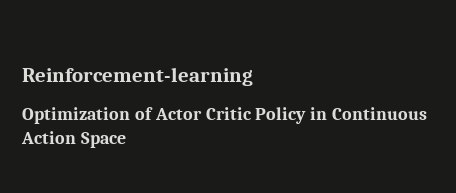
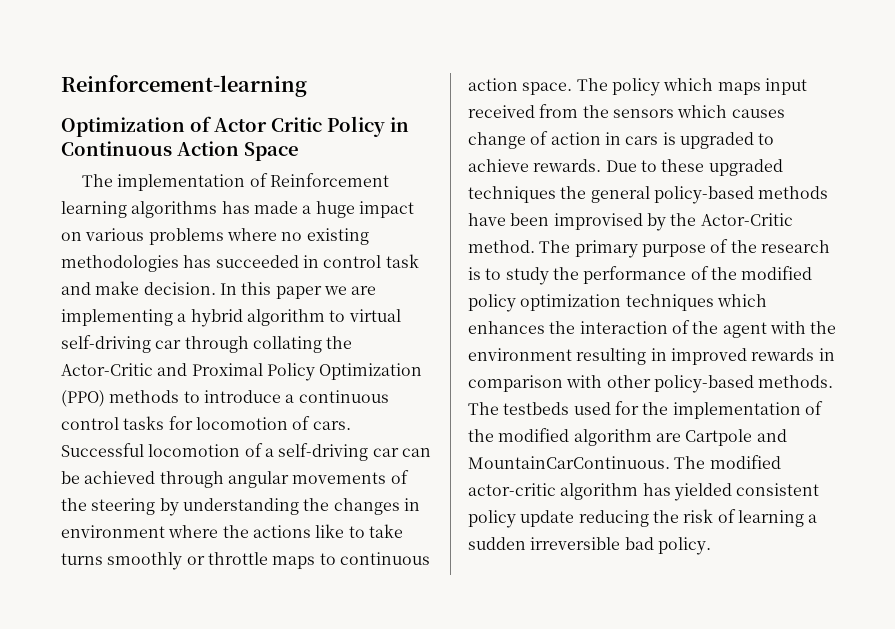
(126, 140) none -> [81,173,389,191] [61,201,414,218] [61,228,369,245] [61,254,419,272] [61,281,377,299] [61,309,401,327] [61,335,353,353] [61,363,423,381] [61,390,389,407] [61,416,351,430] [61,443,431,461] [61,470,409,488] [61,498,420,516] [61,524,403,538] [61,552,430,570] [468,78,807,96] [468,104,785,118] [468,131,775,149] [468,159,783,176] [468,186,829,204] [468,213,793,231] [468,239,830,258] [468,266,813,285] [468,294,767,312] [468,320,837,338] [468,348,835,365] [468,375,834,393] [468,401,823,419] [468,428,787,446] [468,455,781,469] [468,483,820,501] [468,509,818,528] [468,537,711,555] // The implementation of Reinforcement learning algorithms has made a huge impact on various problems where no existing methodologies has succeeded in control task and make decision. In this paper we are implementing a hybrid algorithm to virtual self-driving car through collating the Actor-Critic and Proximal Policy Optimization (PPO) methods to introduce a continuous control tasks for locomotion of cars. Successful locomotion of a self-driving car can be achieved through angular movements of the steering by understanding the changes in environment where the actions like to take turns smoothly or throttle maps to continuous action space. The policy which maps input received from the sensors which causes change of action in cars is upgraded to achieve rewards. Due to these upgraded techniques the general policy-based methods have been improvised by the Actor-Critic method. The primary purpose of the research is to study the performance of the modified policy optimization techniques which enhances the interaction of the agent with the environment resulting in improved rewards in comparison with other policy-based methods. The testbeds used for the implementation of the modified algorithm are Cartpole and MountainCarContinuous. The modified actor-critic algorithm has yielded consistent policy update reducing the risk of learning a sudden irreversible bad policy.

